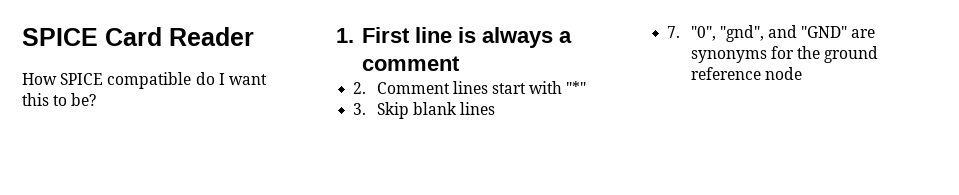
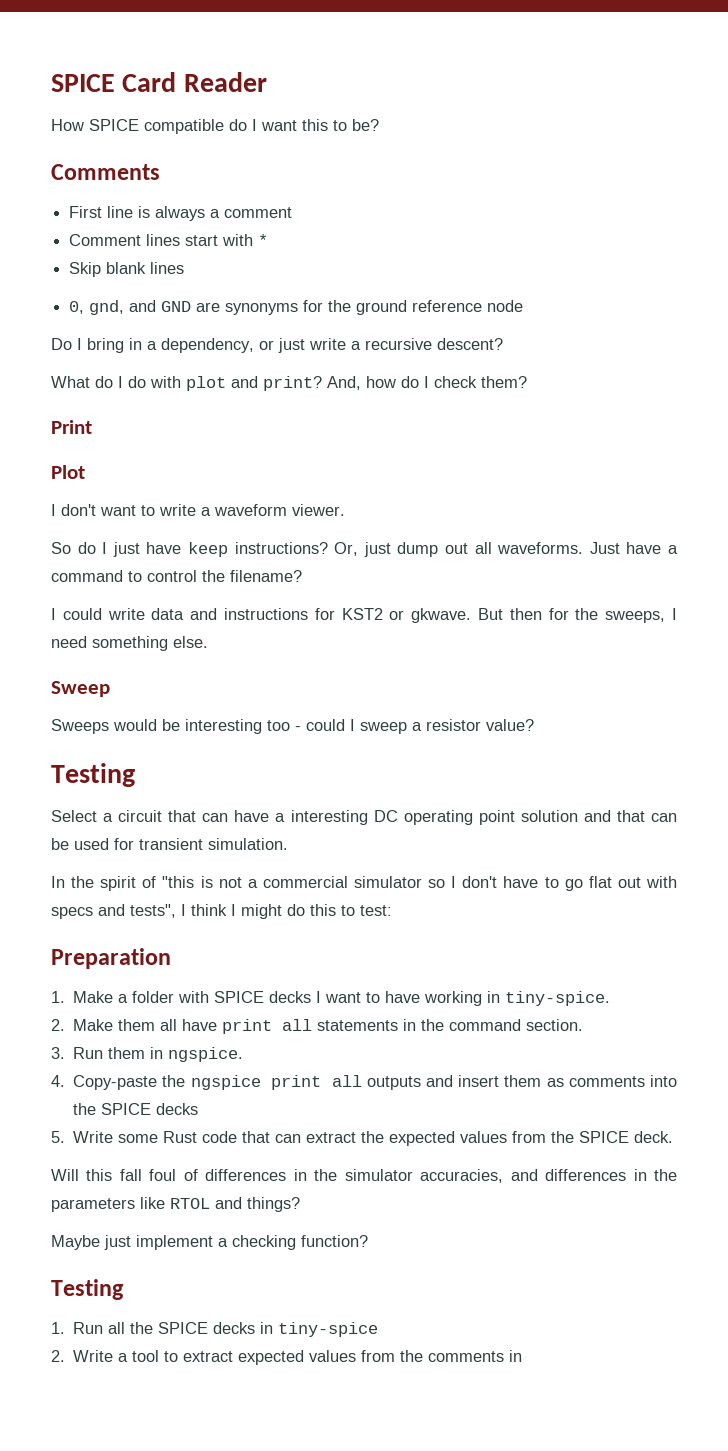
[336,28,354,43] 1. -> [51,164,160,180] Comments //
[353,82,367,94] 2. -> (293, 212) none
[566,81,587,94] [353,103,367,115] "*" // 3. -> [258,234,269,246] * //
[667,25,848,42] 7. "0", "gnd", and "GND" -> [69,300,192,315] 0, gnd, and GND
(802, 73) none -> [51,338,503,353] [51,376,527,391] [51,420,92,434] [51,465,85,479] [51,504,345,516] [51,542,679,557] [51,570,302,582] [51,608,677,623] [51,636,208,651] [51,681,110,697] [51,719,534,734] [51,763,135,787] [51,810,677,825] [51,838,288,850] [51,876,677,891] [51,904,392,919] [51,948,171,969] [51,991,611,1006] [51,1019,584,1034] [51,1047,244,1062] [51,1075,677,1090] [73,1103,199,1115] [51,1131,674,1146] [51,1169,677,1183] [51,1197,300,1212] [51,1235,368,1250] [51,1279,124,1300] [51,1322,379,1337] [51,1350,523,1365] // Do I bring in a dependency, or just write a recursive descent? // What do I do with plot and print? And, how do I check them? // Print // Plot // I don't want to write a waveform viewer. // So do I just have keep instructions? Or, just dump out all waveforms. Just have a command to control the filename? // I could write data and instructions for KST2 or gkwave. But then for the sweeps, I need something else. // Sweep // Sweeps would be interesting too - could I sweep a resistor value? // Testing // Select a circuit that can have a interesting DC operating point solution and that can be used for transient simulation. // In the spirit of "this is not a commercial simulator so I don't have to go flat out with specs and tests", I think I might do this to test: // Preparation // 1. Make a folder with SPICE decks I want to have working in tiny-spice. // 2. Make them all have print all statements in the command section. // 3. Run them in ngspice. // 4. Copy-paste the ngspice print all outputs and insert them as comments into the SPICE decks // 5. Write some Rust code that can extract the expected values from the SPICE deck. // Will this fall foul of differences in the simulator accuracies, and differences in the parameters like RTOL and things? // Maybe just implement a checking function? // Testing // 1. Run all the SPICE decks in tiny-spice // 2. Write a tool to extract expected values from the comments in

